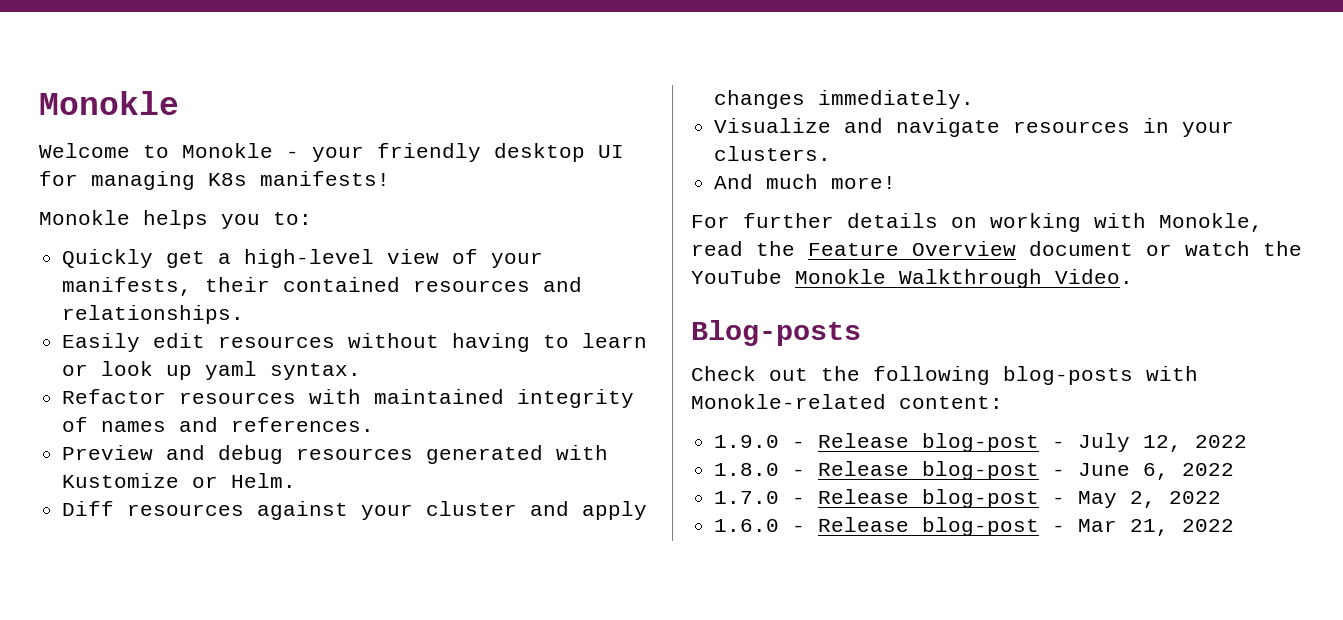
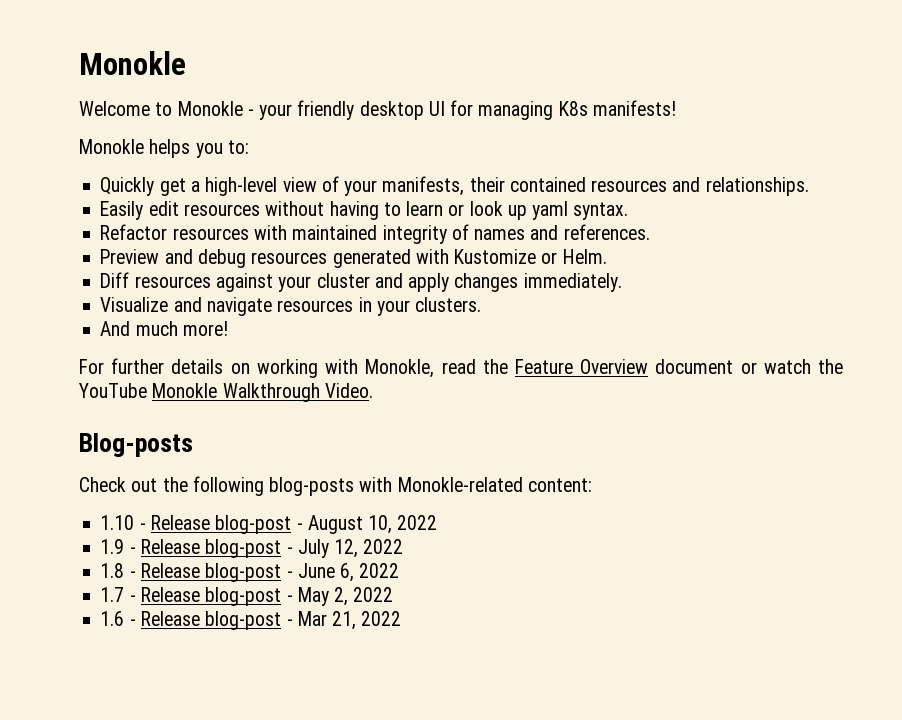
[714,435,780,448] 1.9.0 -> [100,515,438,534] [100,539,125,554] 1.10 - Release blog-post - August 10, 2022 // 1.9
[714,463,780,476] 1.8.0 -> [100,563,125,578] 1.8
[714,491,780,504] 1.7.0 -> [100,587,125,602] 1.7
[714,519,780,532] 1.6.0 -> [100,611,125,626] 1.6

